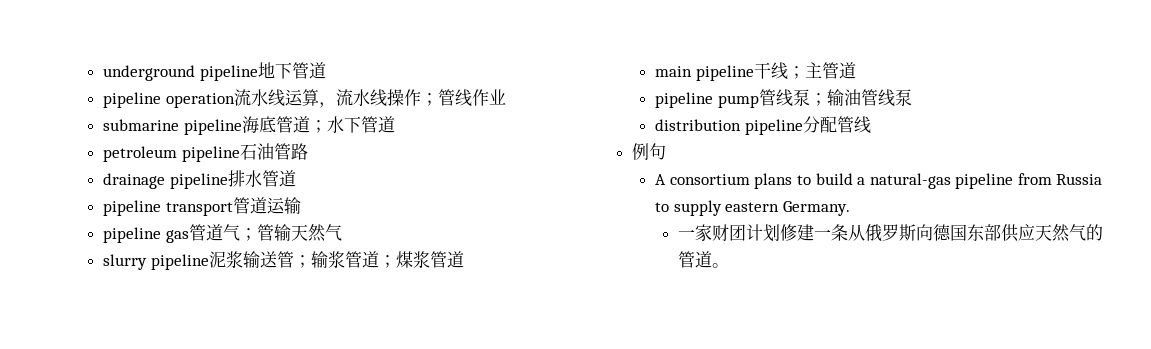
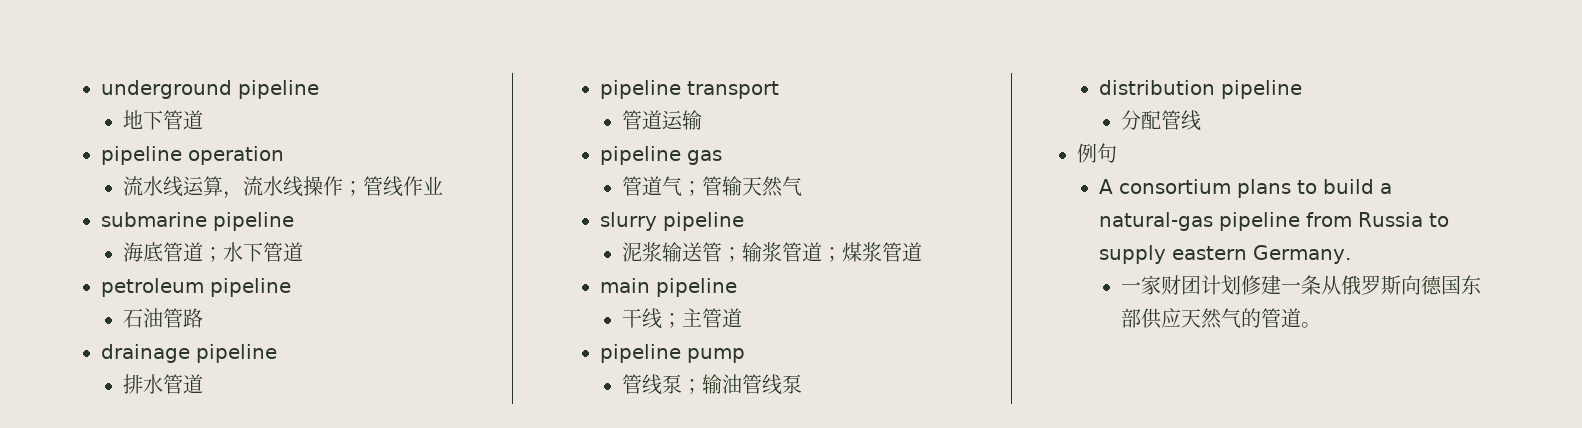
(258, 73) none -> (320, 89) //
(235, 100) none -> (285, 155) //
(242, 127) none -> (295, 221) //
(240, 154) none -> (292, 287) //
(228, 181) none -> (278, 353) //
(233, 209) none -> (780, 90) //
(189, 236) none -> (723, 157) //
(209, 262) none -> (745, 221) //
(754, 73) none -> (738, 287) //
(759, 101) none -> (746, 355) //
(803, 127) none -> (1303, 89) //

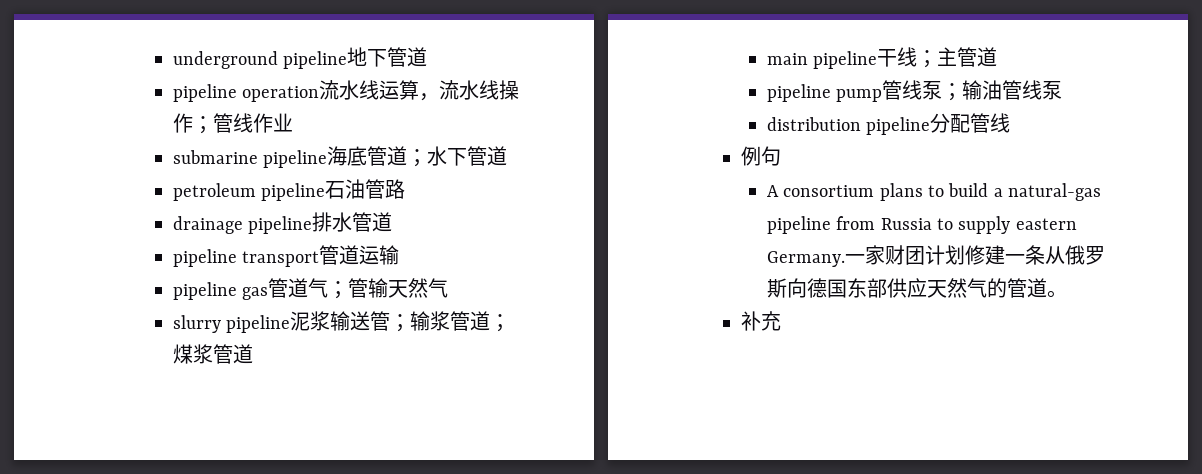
(320, 89) // -> (348, 60) none
(285, 155) // -> (320, 94) none
(295, 221) // -> (328, 159) none
(292, 287) // -> (326, 192) none
(278, 353) // -> (313, 225) none
(780, 90) // -> (320, 259) none
(723, 157) // -> (269, 293) none
(745, 221) // -> (291, 324) none
(738, 287) // -> (878, 60) none
(746, 355) // -> (883, 95) none
(1303, 89) // -> (931, 126) none
(1352, 254) // -> (845, 259) none
(1322, 325) none -> [741,311,782,331] // 补充

